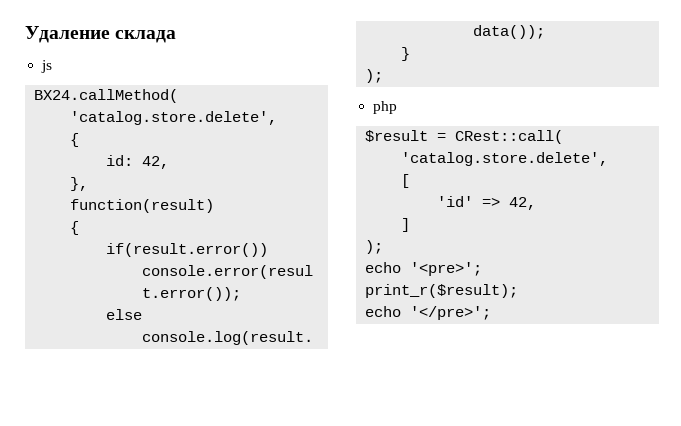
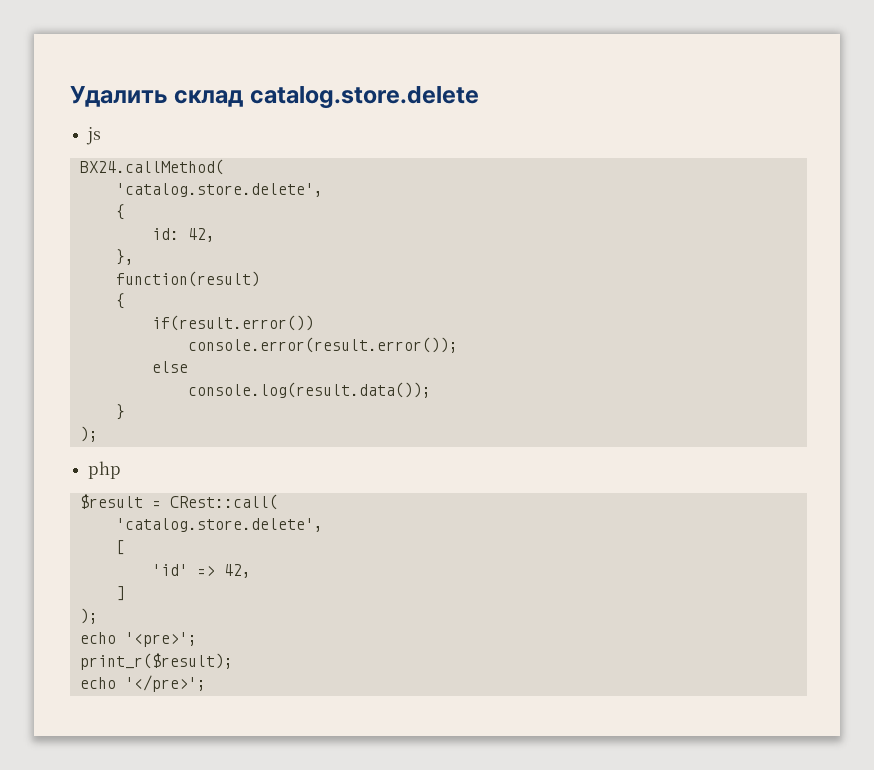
[25,26,177,43] Удаление склада -> [70,86,479,109] Удалить склад catalog.store.delete

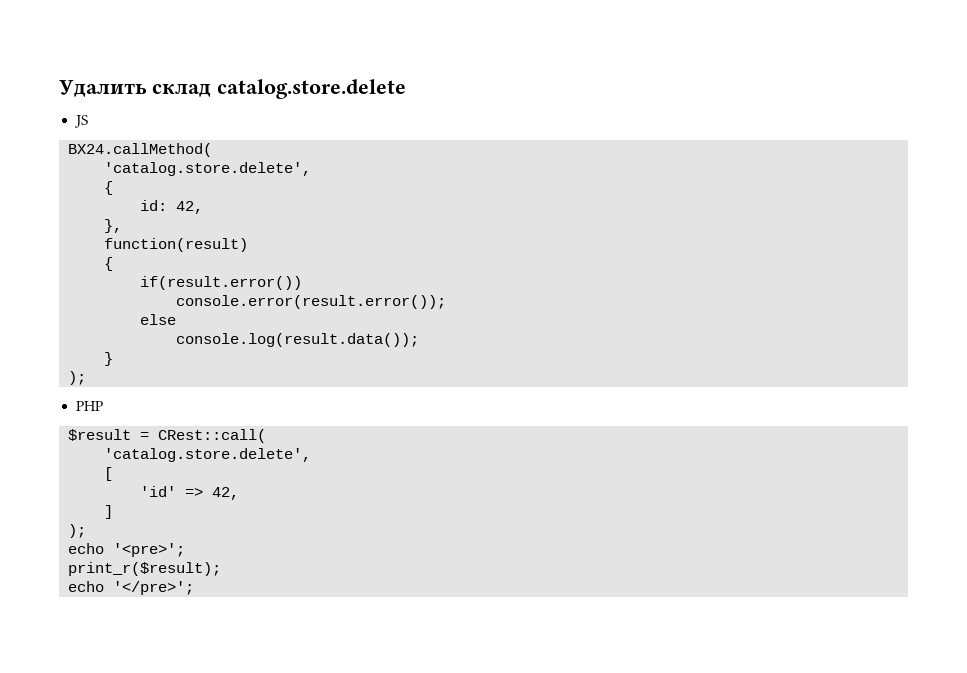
[86,127,102,145] js -> [74,115,90,128] JS
[88,461,122,479] php -> [76,401,104,411] PHP

